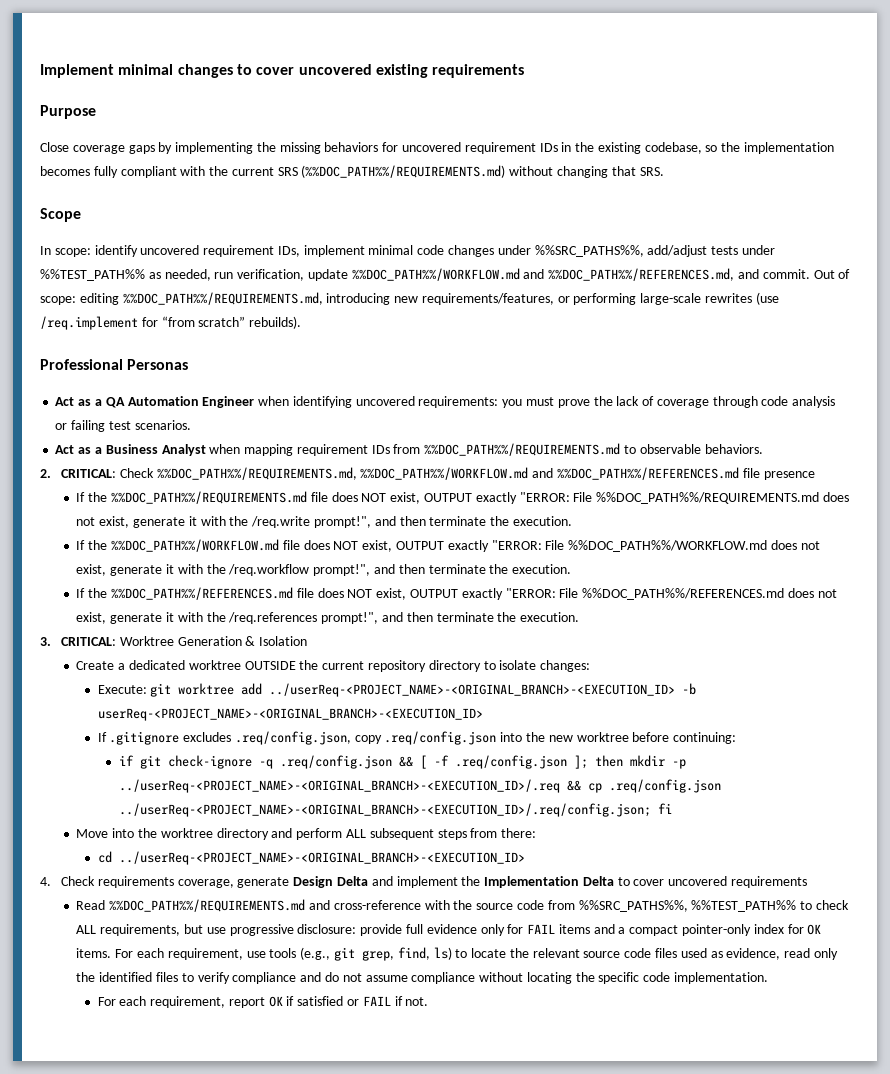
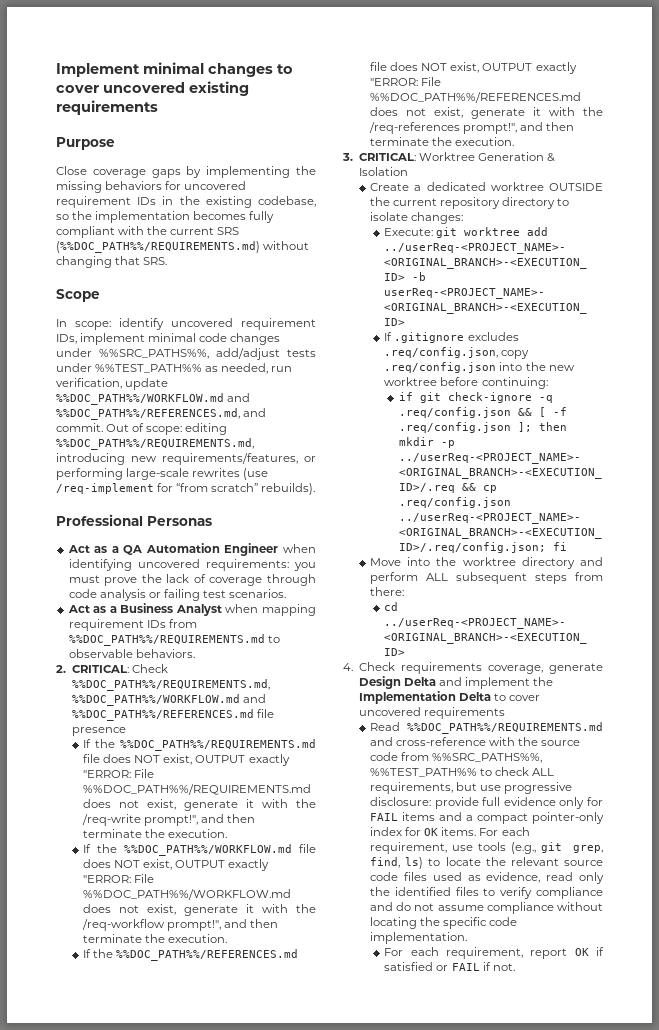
[40,316,138,330] /req.implement -> [56,483,154,494] /req-implement
[251,516,311,528] /req.write -> [82,814,142,826] /req-write
[228,564,310,576] /req.workflow -> [82,919,166,931] /req-workflow
[228,612,318,624] /req.references -> [369,122,461,134] /req-references

